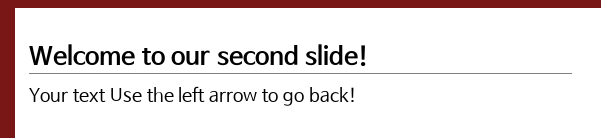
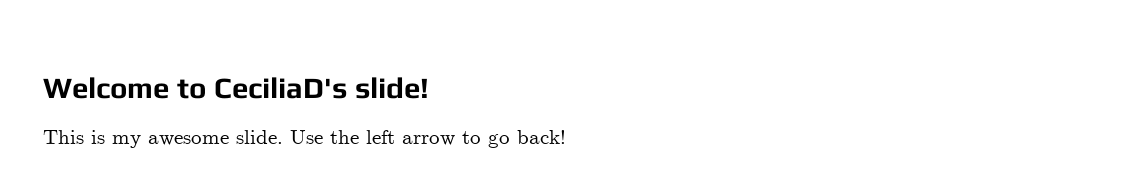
[171,45,299,66] our second -> [213,77,347,99] CeciliaD's
[29,88,106,103] Your text -> [43,130,283,148] This is my awesome slide.

